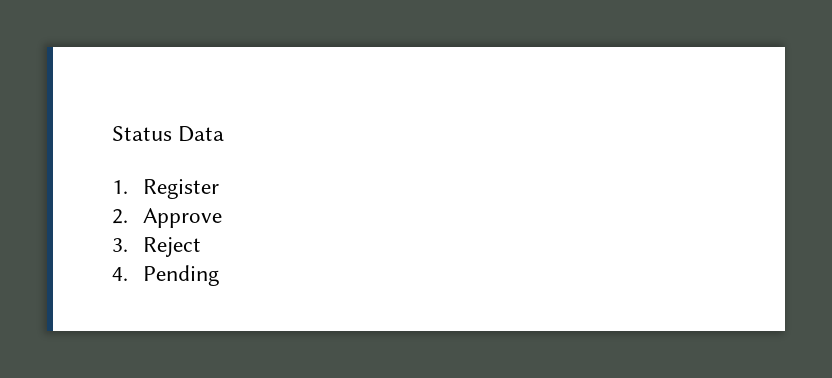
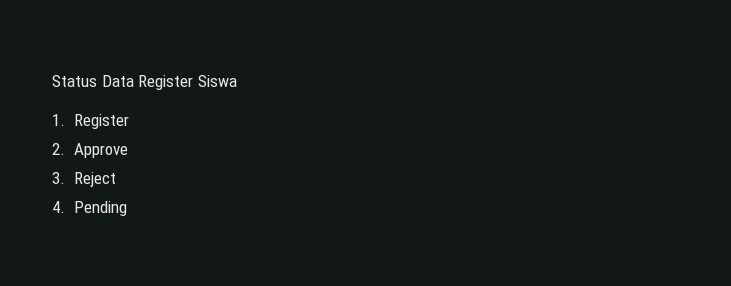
(225, 134) none -> [138,75,237,90] Register Siswa

